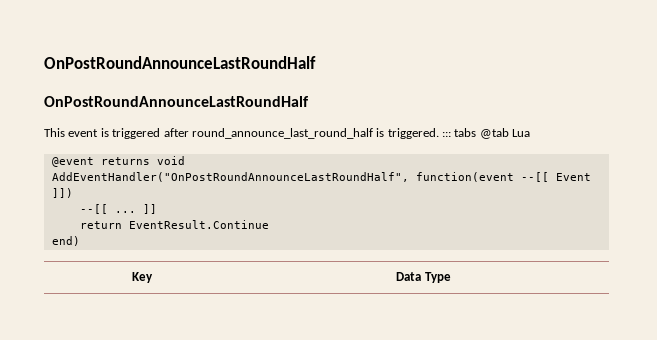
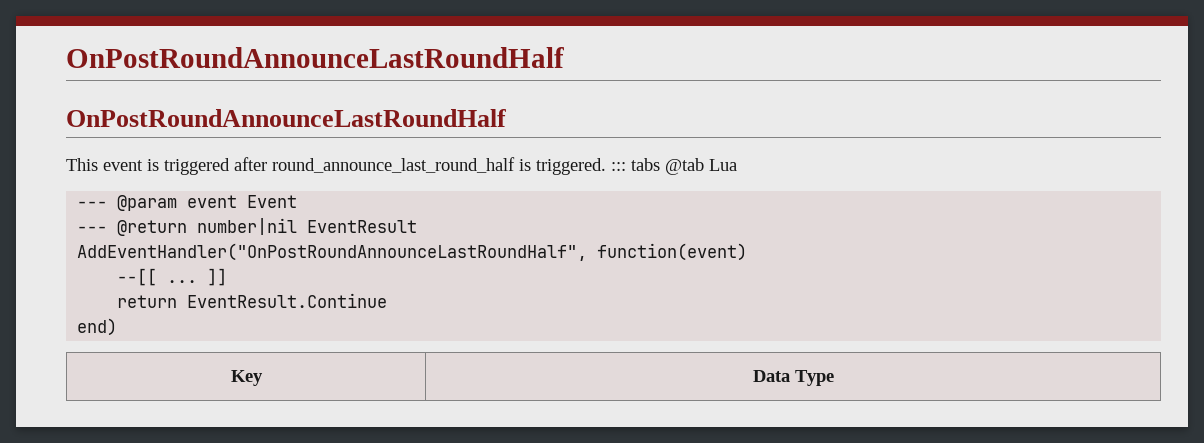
[51,156,185,167] [51,172,591,182] [51,188,73,198] @event returns void // AddEventHandler("OnPostRoundAnnounceLastRoundHalf", function(event --[[ Event ]]) -> [77,195,298,211] [77,218,418,236] [77,243,748,261] --- @param event Event // --- @return number|nil EventResult // AddEventHandler("OnPostRoundAnnounceLastRoundHalf", function(event)

